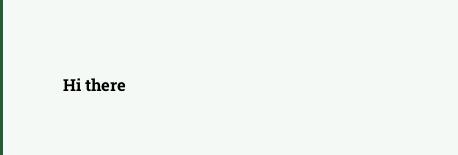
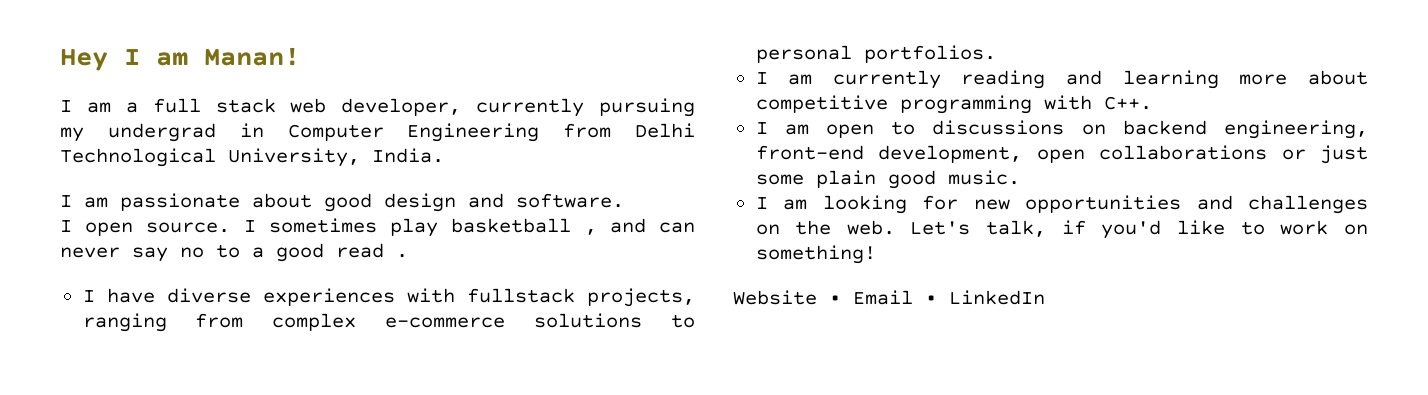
[63,78,127,92] Hi there -> [60,47,300,71] [60,98,695,117] [60,123,695,142] [60,148,444,167] [60,193,624,212] [60,218,695,237] [60,243,408,262] [82,288,695,307] [82,313,695,332] [755,45,996,63] [755,70,1368,89] [755,95,1152,114] [755,120,1368,139] [755,145,1368,164] [755,170,1020,189] [755,195,1368,214] [755,220,1368,239] [755,245,876,264] [733,290,1045,305] Hey I am Manan! // I am a full stack web developer, currently pursuing my undergrad in Computer Engineering from Delhi Technological University, India. // I am passionate about good design and software. // I open source. I sometimes play basketball , and can never say no to a good read . // I have diverse experiences with fullstack projects, ranging from complex e-commerce solutions to personal portfolios. // I am currently reading and learning more about competitive programming with C++. // I am open to discussions on backend engineering, front-end development, open collaborations or just some plain good music. // I am looking for new opportunities and challenges on the web. Let's talk, if you'd like to work on something! // Website • Email • LinkedIn

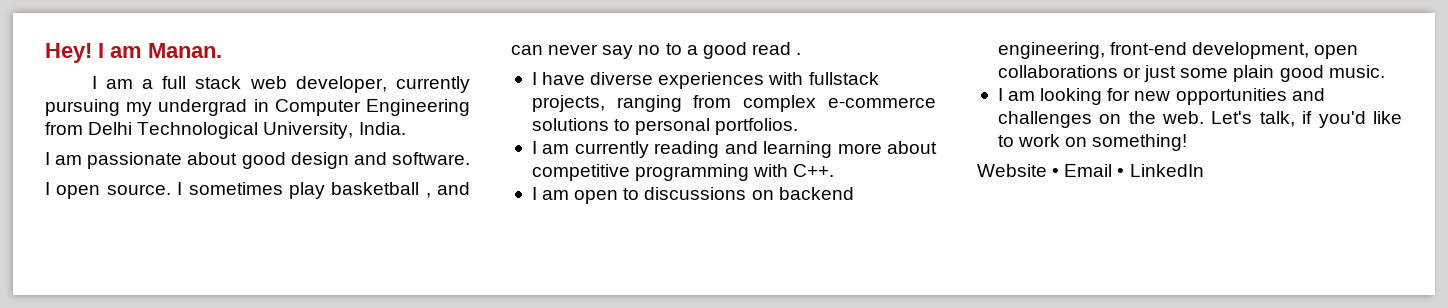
[60,47,300,71] Hey I am Manan! -> [45,43,222,63] Hey! I am Manan.

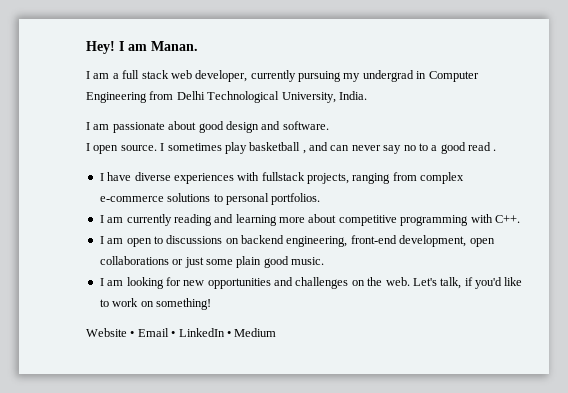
(1204, 170) none -> [226,328,277,337] • Medium

